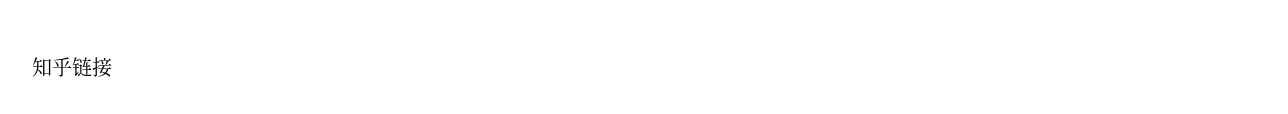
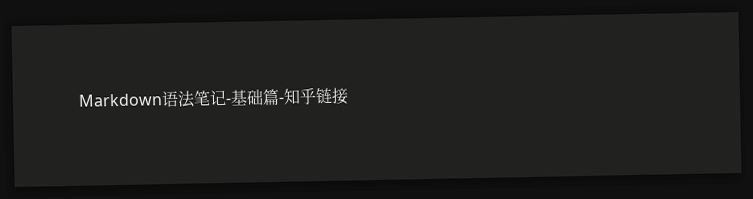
(32, 67) none -> [78,88,285,108] Markdown语法笔记-基础篇-

